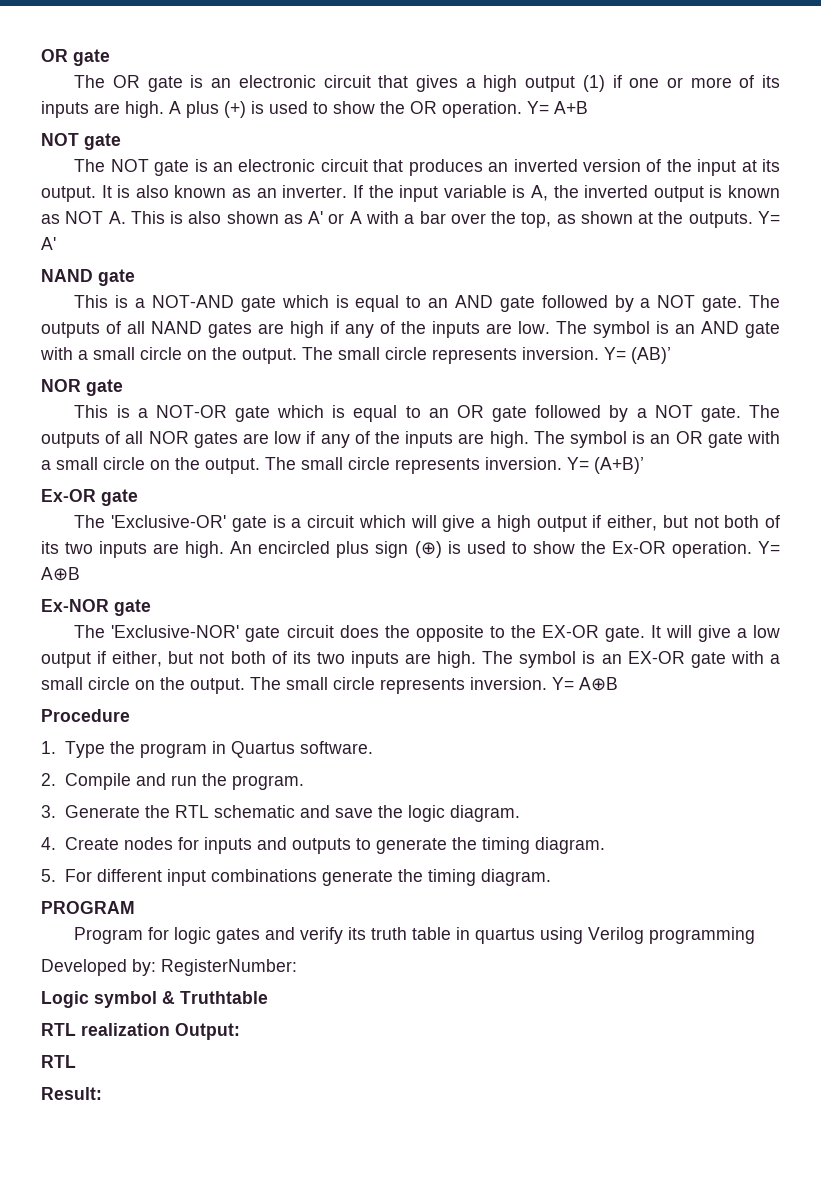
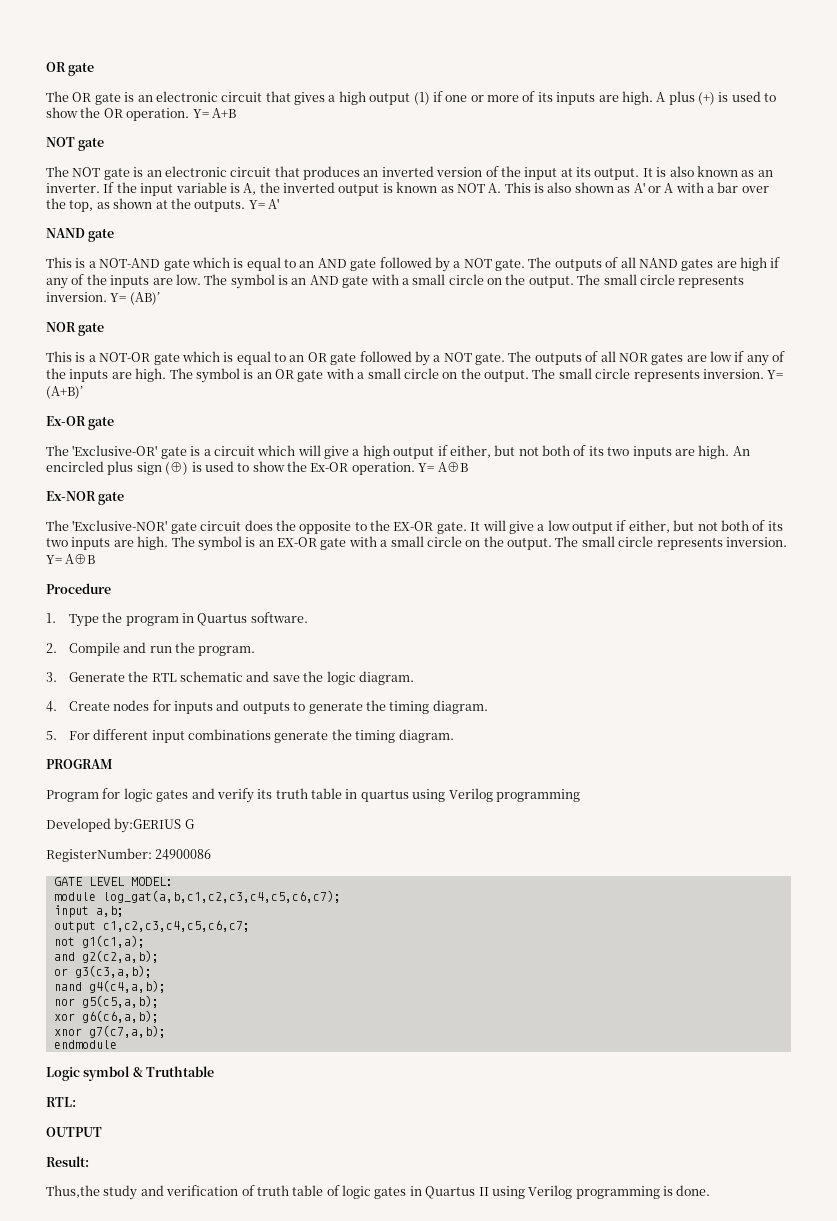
[132,959,156,976] by: -> [114,818,195,833] by:GERIUS G //
[41,991,268,1008] [41,1023,240,1040] [41,1055,76,1068] [41,1087,102,1100] // Logic symbol & Truthtable // RTL realization Output: // RTL // Result: -> [155,849,212,860] [53,877,173,886] [53,890,341,903] [53,905,124,918] [53,920,250,933] [53,935,145,948] [53,950,159,963] [53,965,152,978] [53,980,166,993] [53,995,159,1008] [53,1010,159,1023] [53,1025,166,1038] [53,1040,117,1049] [46,1066,215,1081] [46,1097,76,1107] [46,1127,102,1137] [46,1156,89,1167] [46,1185,711,1200] 24900086 // GATE LEVEL MODEL: // module log_gat(a,b,c1,c2,c3,c4,c5,c6,c7); // input a,b; // output c1,c2,c3,c4,c5,c6,c7; // not g1(c1,a); // and g2(c2,a,b); // or g3(c3,a,b); // nand g4(c4,a,b); // nor g5(c5,a,b); // xor g6(c6,a,b); // xnor g7(c7,a,b); // endmodule // Logic symbol & Truthtable // RTL: // OUTPUT // Result: // Thus,the study and verification of truth table of logic gates in Quartus II using Verilog programming is done.

